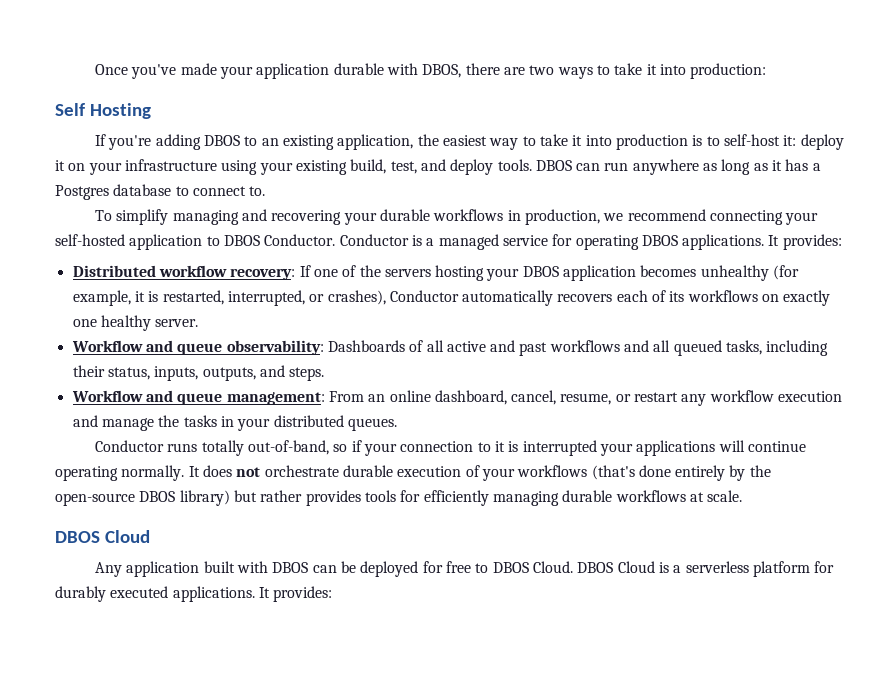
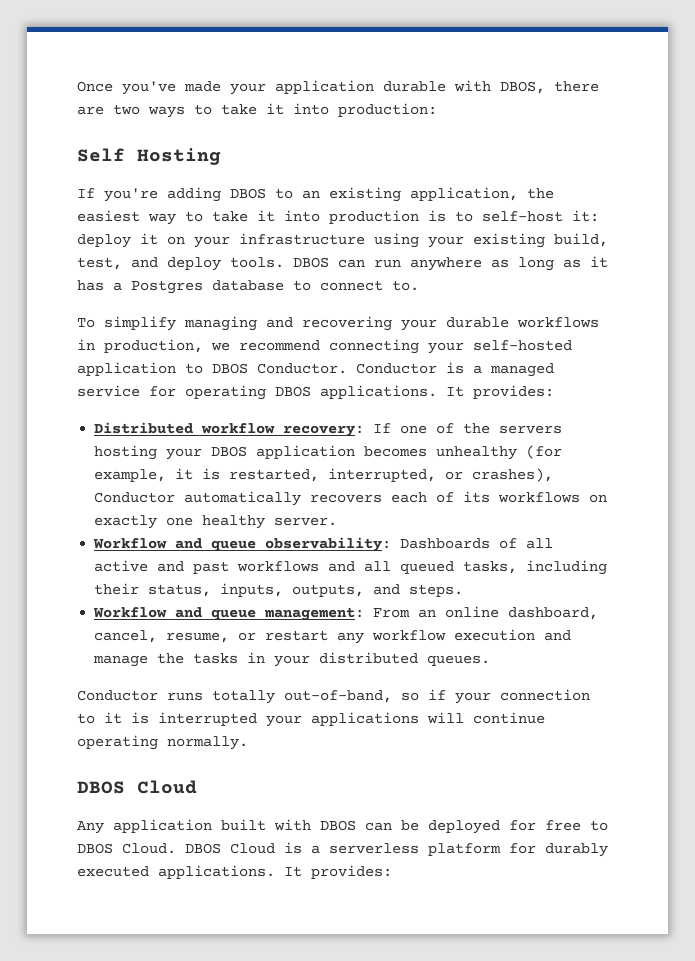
[188,465,771,481] [55,490,743,506] It does not orchestrate durable execution of your workflows (that's done entirely by the open-source DBOS library) but rather provides tools for efficiently managing durable workflows at scale. -> (248, 743) none

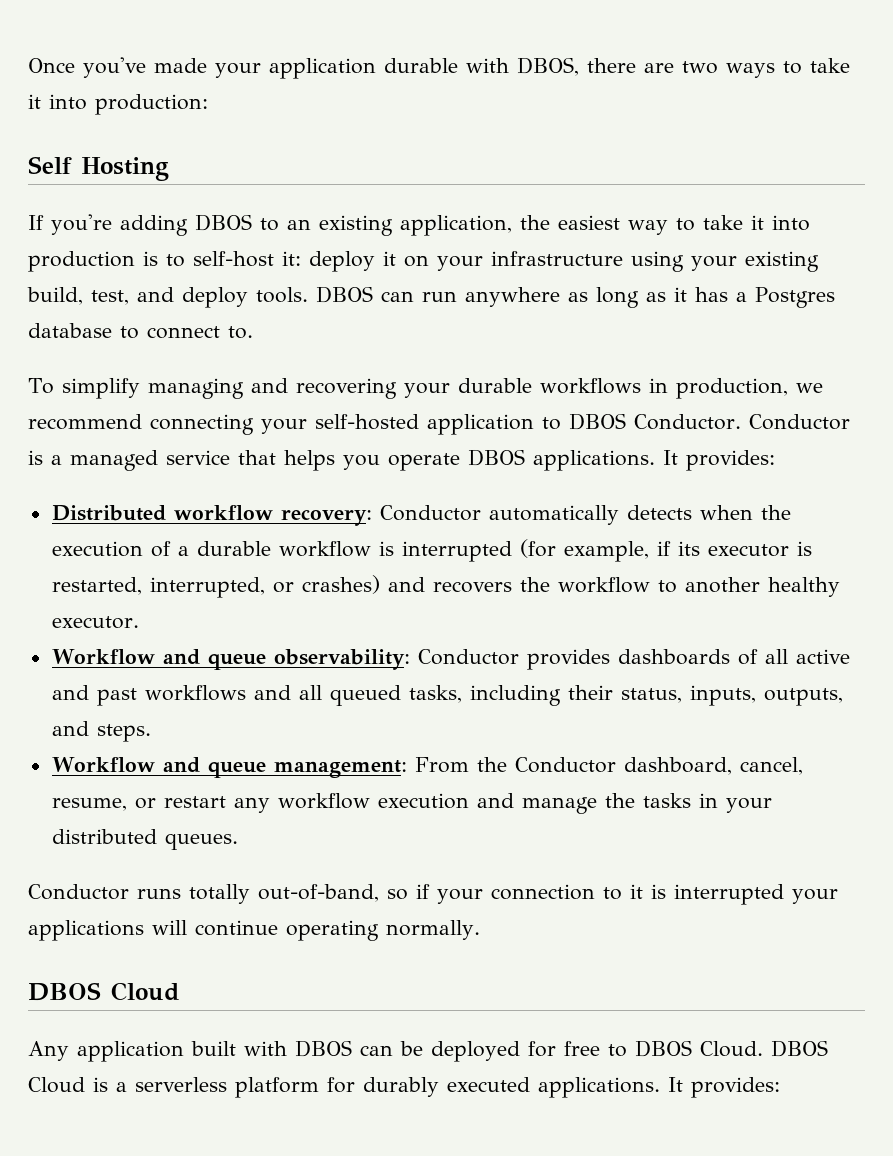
[149,385,266,400] for operating -> [238,450,460,471] that helps you operate
[373,423,563,434] [94,445,563,460] [94,468,554,482] [94,491,608,506] [94,515,338,529] If one of the servers hosting your DBOS application becomes unhealthy (for example, it is restarted, interrupted, or crashes), Conductor automatically recovers each of its workflows on exactly one healthy server. -> [379,505,791,525] [51,539,812,562] [51,575,840,598] [51,616,139,629] Conductor automatically detects when the execution of a durable workflow is interrupted (for example, if its executor is restarted, interrupted, or crashes) and recovers the workflow to another healthy executor.
[400,538,491,549] Dashboards -> [417,649,730,670] Conductor provides dashboards
[418,606,500,618] an online -> [476,757,616,773] the Conductor

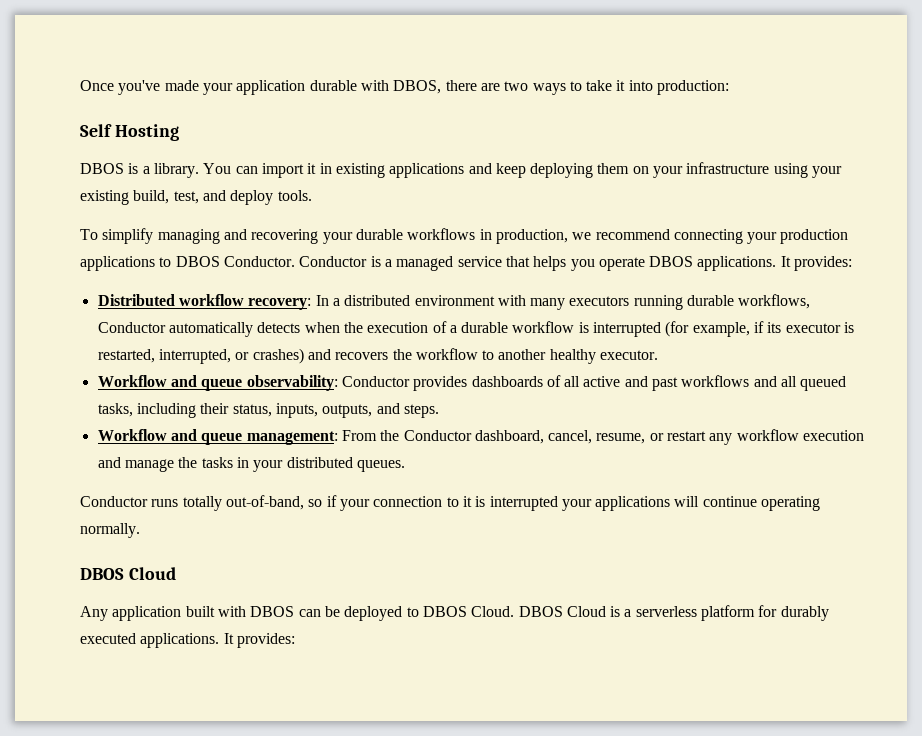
[28,214,810,236] [28,251,396,272] If you're adding DBOS to an existing application, the easiest way to take it into production is to self-host it: deploy it -> [80,163,630,178] DBOS is a library. You can import it in existing applications and keep deploying them
[316,286,835,308] [28,323,253,339] DBOS can run anywhere as long as it has a Postgres database to connect to. -> (312, 195) none
[315,414,534,435] self-hosted application -> [780,229,849,244] [80,256,155,271] production applications
(372, 517) none -> [315,294,811,310] In a distributed environment with many executors running durable workflows,
[528,1041,600,1057] for free -> (403, 613) none

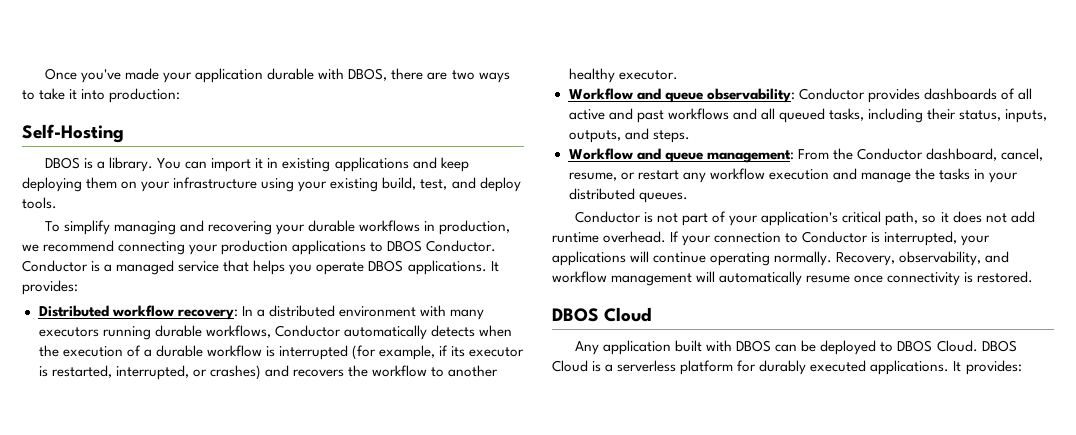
[80,124,179,141] Self Hosting -> [22,124,124,143] Self-Hosting
[151,495,558,511] runs totally out-of-band, so if your connection to it is interrupted -> [644,211,1035,226] [552,231,958,246] is not part of your application's critical path, so it does not add runtime overhead. If your connection to Conductor is interrupted,
(140, 530) none -> [836,251,1010,266] [552,271,1034,286] Recovery, observability, and workflow management will automatically resume once connectivity is restored.

